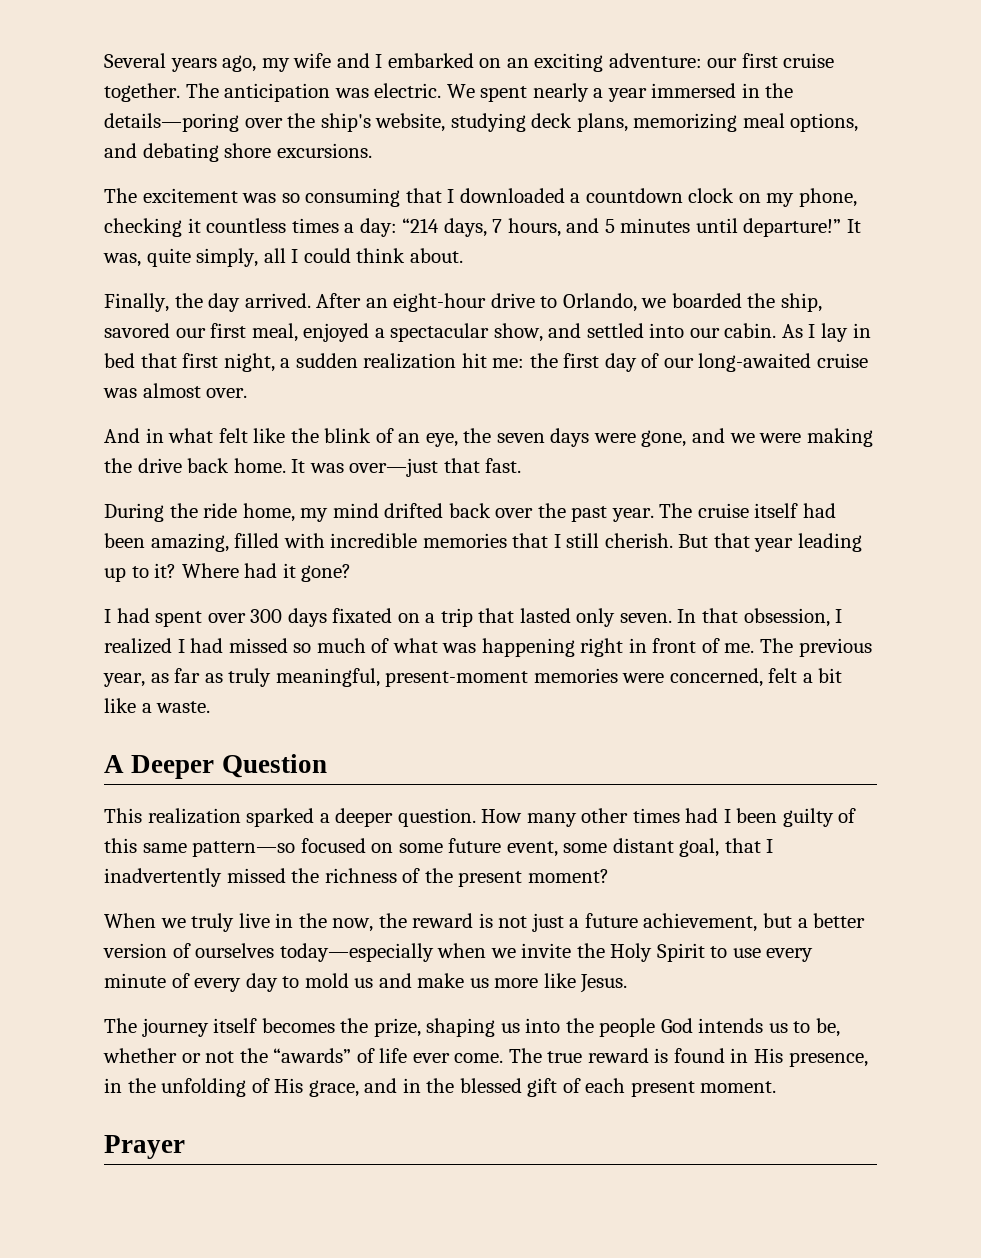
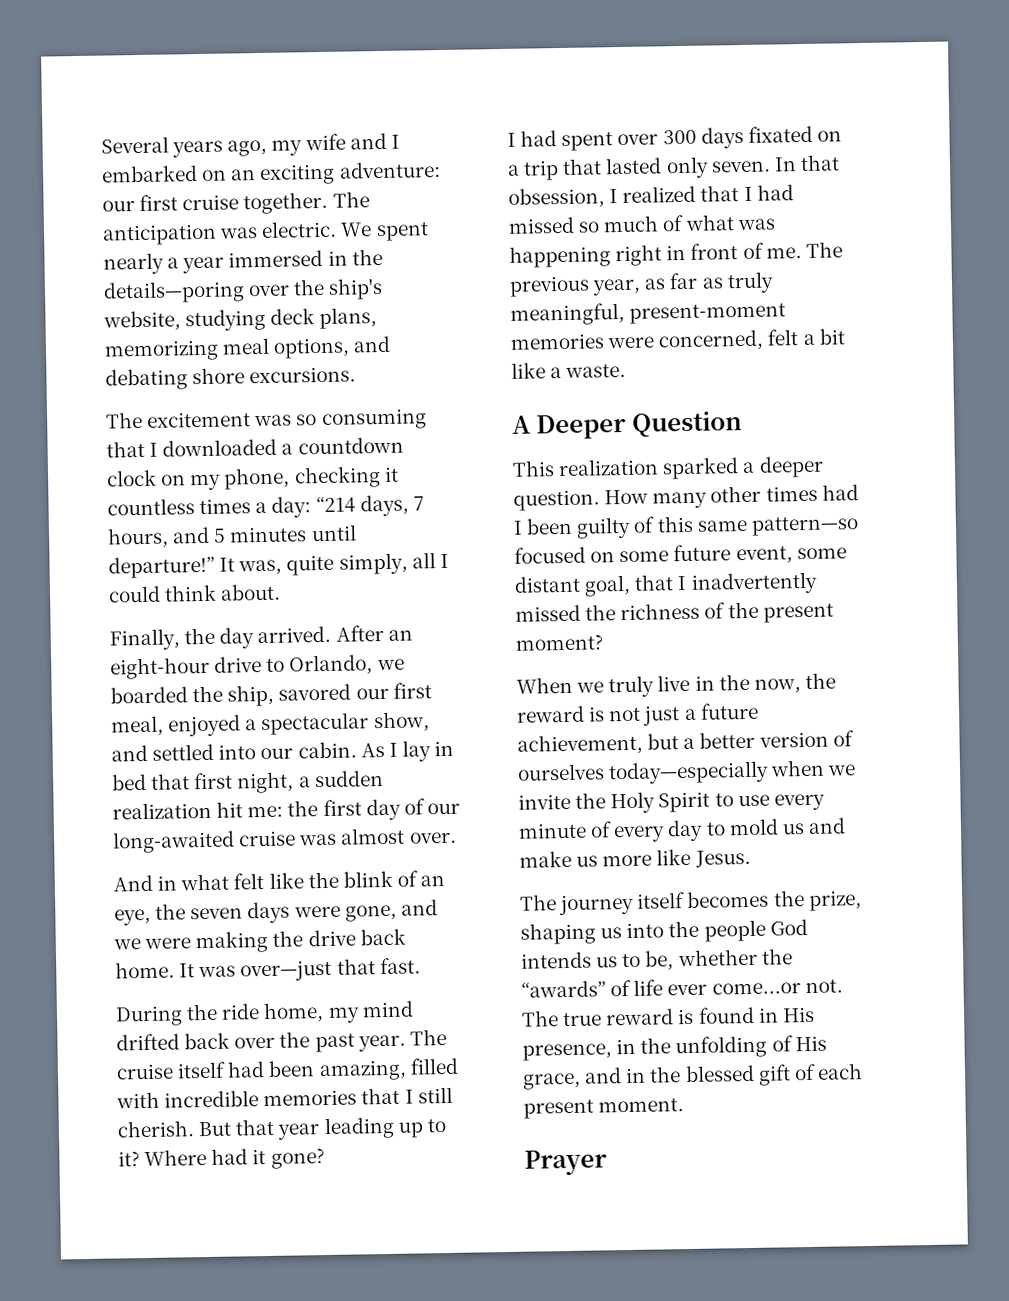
(172, 646) none -> [700,185,740,202] that
[181,1051,235,1063] or not -> (758, 957) none
[454,1053,504,1063] come. -> [711,979,843,995] come...or not.

